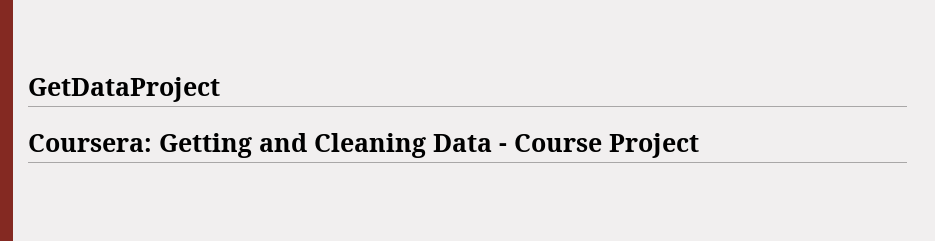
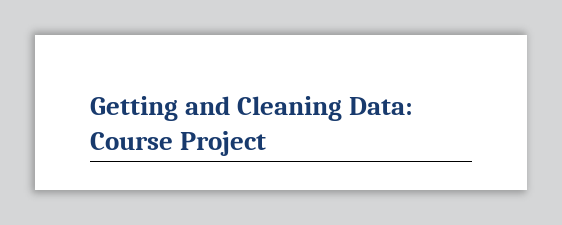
[28,77,220,102] [28,134,152,152] GetDataProject // Coursera: -> (90, 108) none
[433,134,507,152] Data - -> [349,97,414,115] Data:

